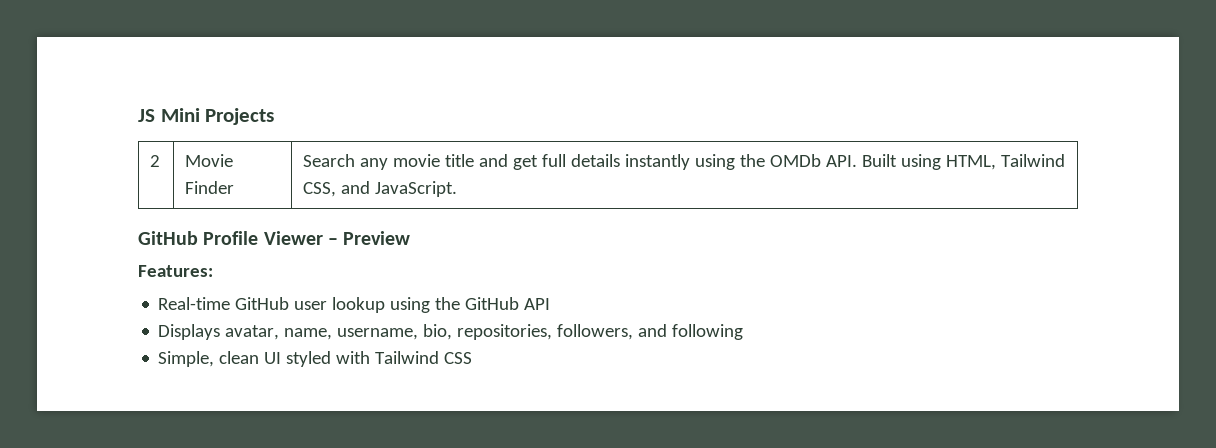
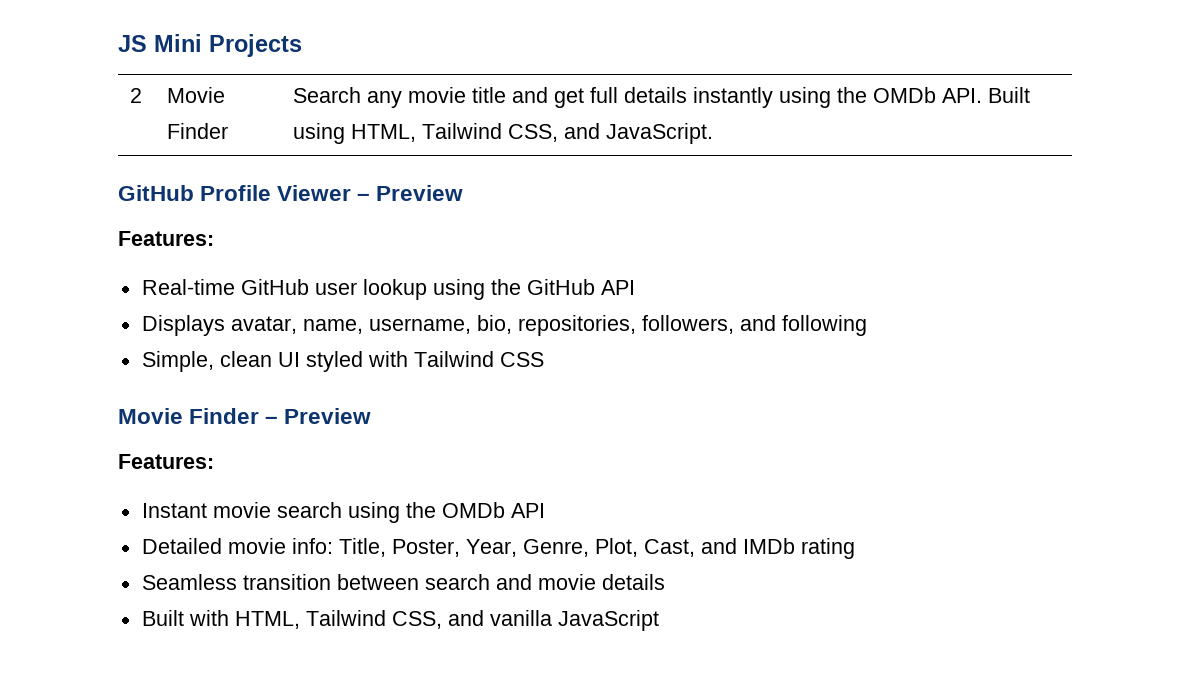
(473, 358) none -> [118,408,372,424] [118,454,214,469] [141,502,545,523] [141,538,855,559] [141,574,665,590] [141,610,659,631] // Movie Finder – Preview // Features: // Instant movie search using the OMDb API // Detailed movie info: Title, Poster, Year, Genre, Plot, Cast, and IMDb rating // Seamless transition between search and movie details // Built with HTML, Tailwind CSS, and vanilla JavaScript

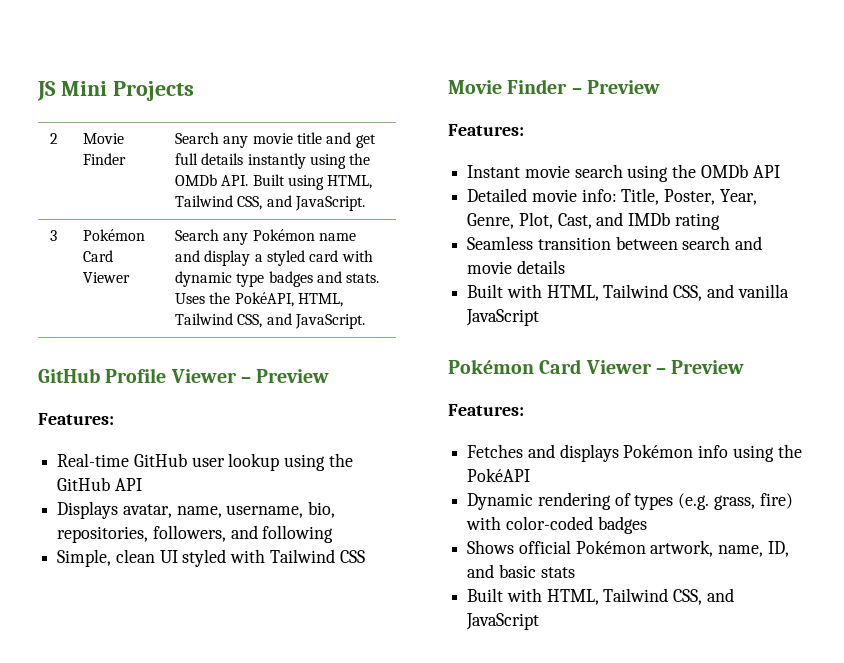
(714, 133) none -> [50,230,58,241] [83,229,146,241] [83,250,114,262] [83,272,131,283] [175,229,357,245] [175,250,373,266] [175,271,380,287] [175,292,344,307] [175,313,366,329] // 3 | Pokémon Card Viewer | Search any Pokémon name and display a styled card with dynamic type badges and stats. Uses the PokéAPI, HTML, Tailwind CSS, and JavaScript.
(659, 620) none -> [448,359,745,374] [448,404,524,416] [467,444,802,462] [467,468,531,482] [467,492,793,510] [466,516,647,534] [467,540,789,557] [467,564,575,578] [467,588,734,605] [466,613,540,630] // Pokémon Card Viewer – Preview // Features: // Fetches and displays Pokémon info using the PokéAPI // Dynamic rendering of types (e.g. grass, fire) with color-coded badges // Shows official Pokémon artwork, name, ID, and basic stats // Built with HTML, Tailwind CSS, and JavaScript

